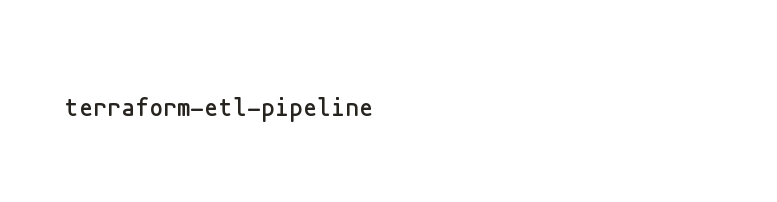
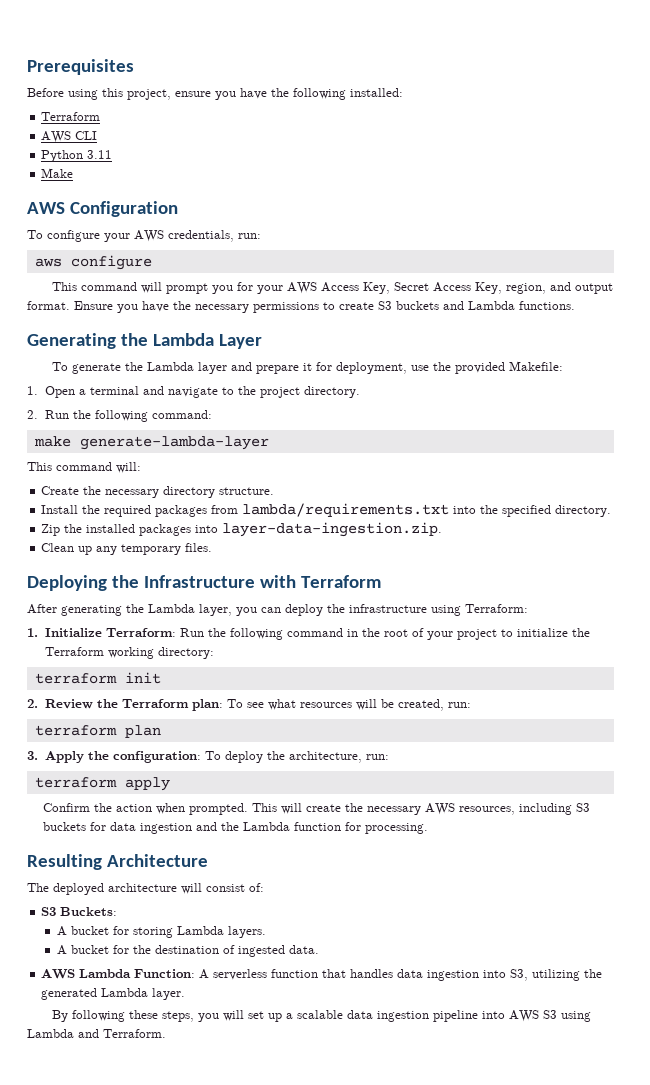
[64,97,373,122] terraform-etl-pipeline -> [27,59,134,75] [27,88,403,100] [41,112,101,121] [41,131,98,143] [41,150,113,162] [41,168,74,178] [27,201,178,217] [27,230,261,242] [34,255,152,270] [51,282,613,294] [27,301,575,313] [27,333,262,349] [51,361,563,374] [27,386,360,398] [27,410,212,422] [33,436,269,450] [27,462,141,473] [41,486,275,498] [41,503,612,517] [41,522,443,537] [41,543,213,555] [27,575,381,591] [27,604,528,616] [27,628,590,640] [44,647,214,659] [34,672,161,684] [27,699,471,711] [34,725,161,738] [27,751,389,763] [34,777,170,791] [42,803,590,815] [42,822,428,834] [27,854,208,870] [27,883,264,895] [41,907,118,916] [56,926,266,938] [56,945,319,957] [41,969,603,981] [41,988,186,1000] [51,1010,591,1022] [27,1029,166,1038] Prerequisites // Before using this project, ensure you have the following installed: // Terraform // AWS CLI // Python 3.11 // Make // AWS Configuration // To configure your AWS credentials, run: // aws configure // This command will prompt you for your AWS Access Key, Secret Access Key, region, and output format. Ensure you have the necessary permissions to create S3 buckets and Lambda functions. // Generating the Lambda Layer // To generate the Lambda layer and prepare it for deployment, use the provided Makefile: // 1. Open a terminal and navigate to the project directory. // 2. Run the following command: // make generate-lambda-layer // This command will: // Create the necessary directory structure. // Install the required packages from lambda/requirements.txt into the specified directory. // Zip the installed packages into layer-data-ingestion.zip. // Clean up any temporary files. // Deploying the Infrastructure with Terraform // After generating the Lambda layer, you can deploy the infrastructure using Terraform: // 1. Initialize Terraform: Run the following command in the root of your project to initialize the Terraform working directory: // terraform init // 2. Review the Terraform plan: To see what resources will be created, run: // terraform plan // 3. Apply the configuration: To deploy the architecture, run: // terraform apply // Confirm the action when prompted. This will create the necessary AWS resources, including S3 buckets for data ingestion and the Lambda function for processing. // Resulting Architecture // The deployed architecture will consist of: // S3 Buckets: // A bucket for storing Lambda layers. // A bucket for the destination of ingested data. // AWS Lambda Function: A serverless function that handles data ingestion into S3, utilizing the generated Lambda layer. // By following these steps, you will set up a scalable data ingestion pipeline into AWS S3 using Lambda and Terraform.

